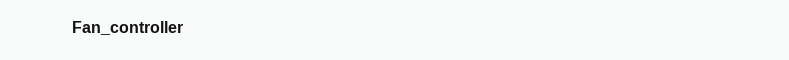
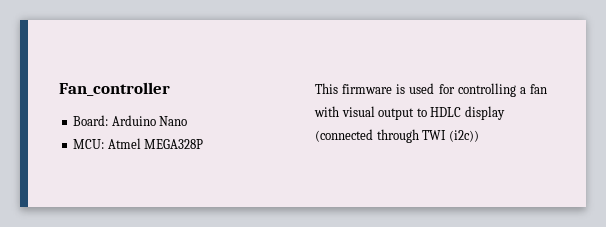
(183, 28) none -> [73,115,188,126] [73,138,204,149] [315,83,547,97] [314,106,505,120] [315,129,479,143] // Board: Arduino Nano // MCU: Atmel MEGA328P // This firmware is used for controlling a fan with visual output to HDLC display (connected through TWI (i2c))

